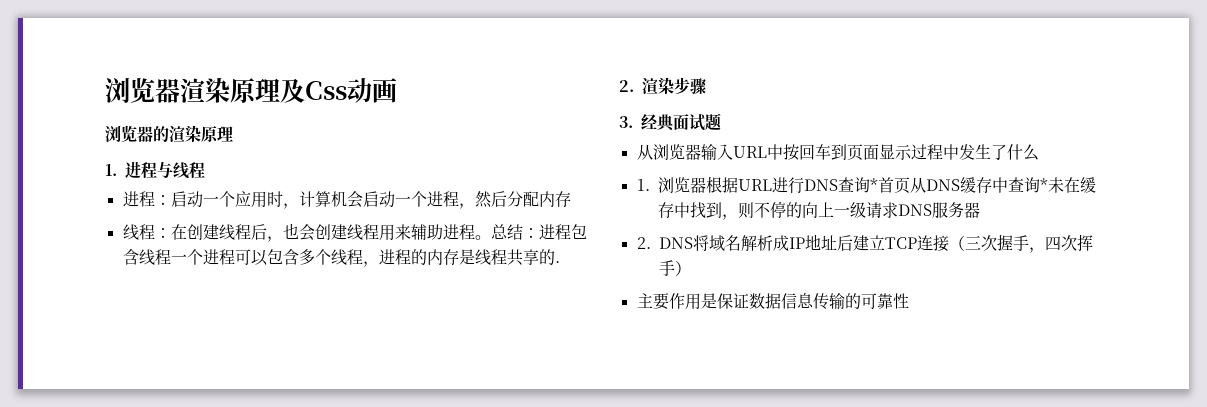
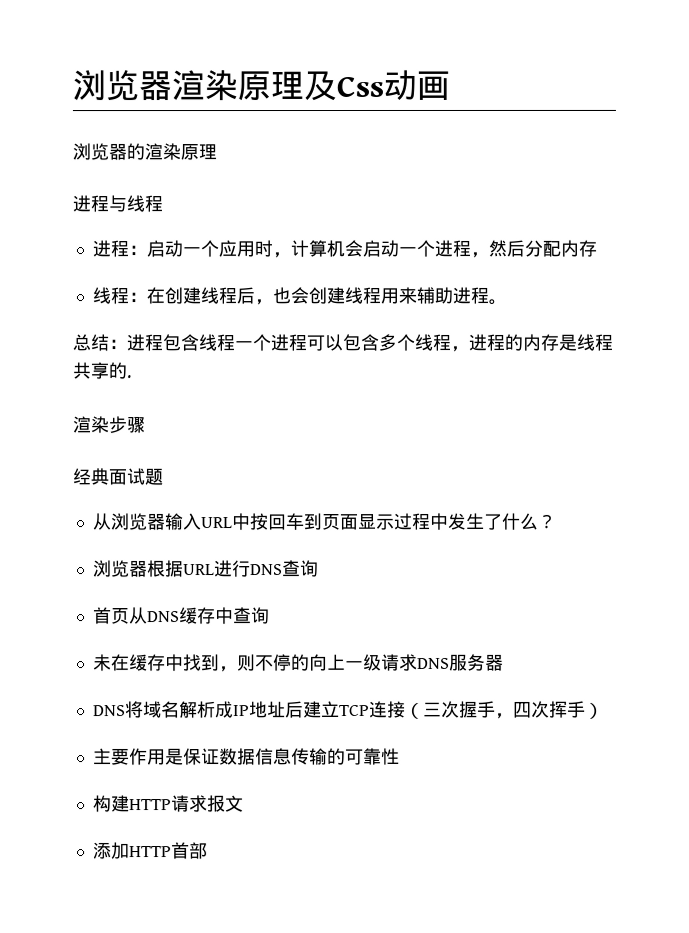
[105,164,117,176] 1. -> (217, 152) none
(491, 237) none -> (507, 301) //
[619,80,634,92] 2. -> (131, 377) none
[619,116,633,128] 3. -> (145, 425) none
[636,179,650,191] // 1. -> [537,513,557,529] ？ //
[869,178,878,191] * -> (319, 569) //
[1039,178,1048,191] * -> (270, 616) //
[636,237,651,249] 2. -> (504, 662) none
(909, 301) none -> [92,795,244,813] [92,842,208,860] // 构建HTTP请求报文 // 添加HTTP首部

